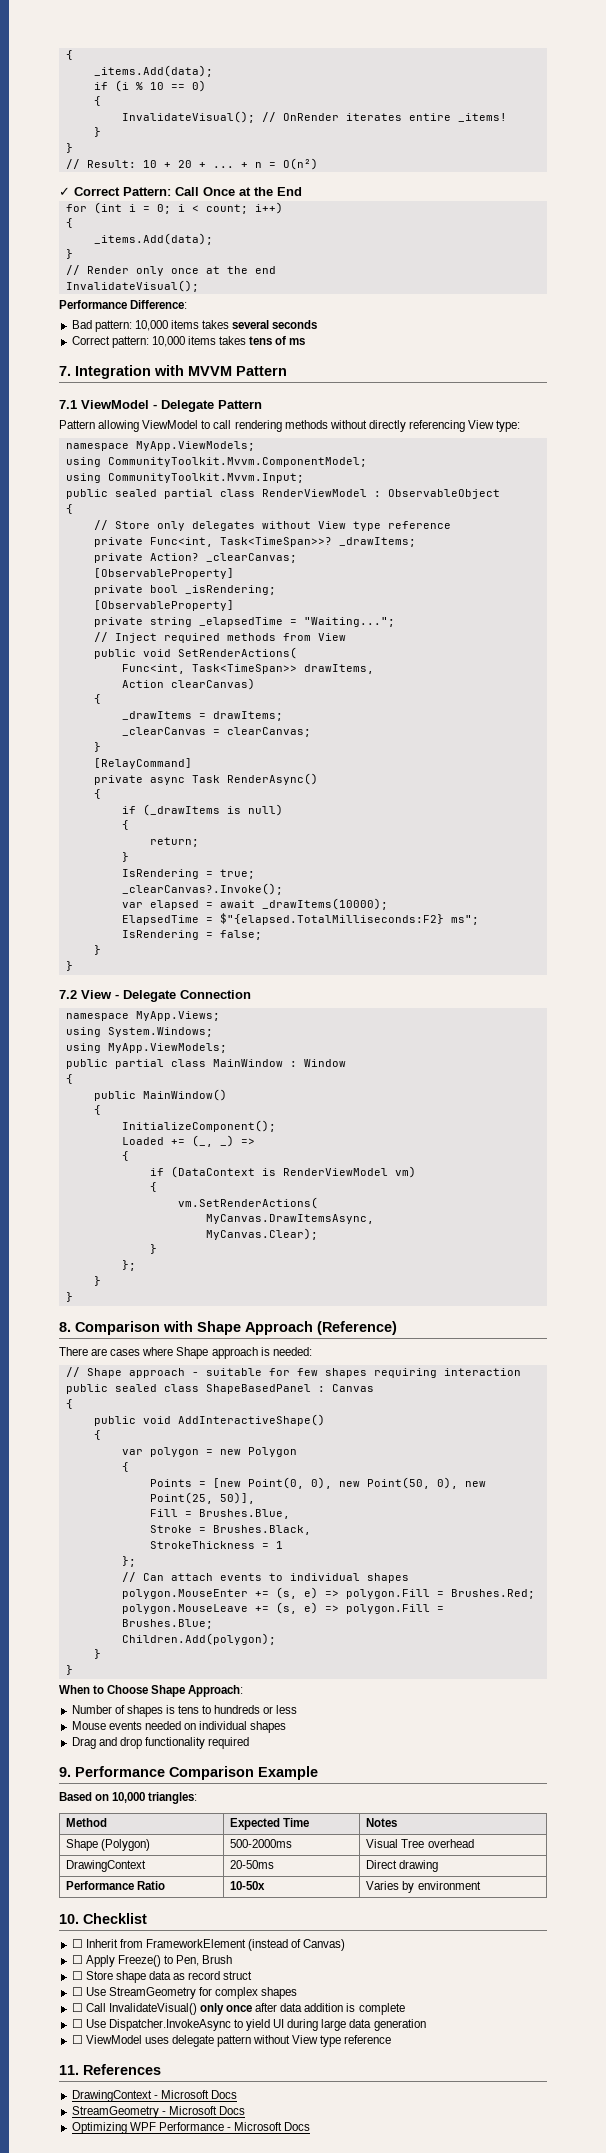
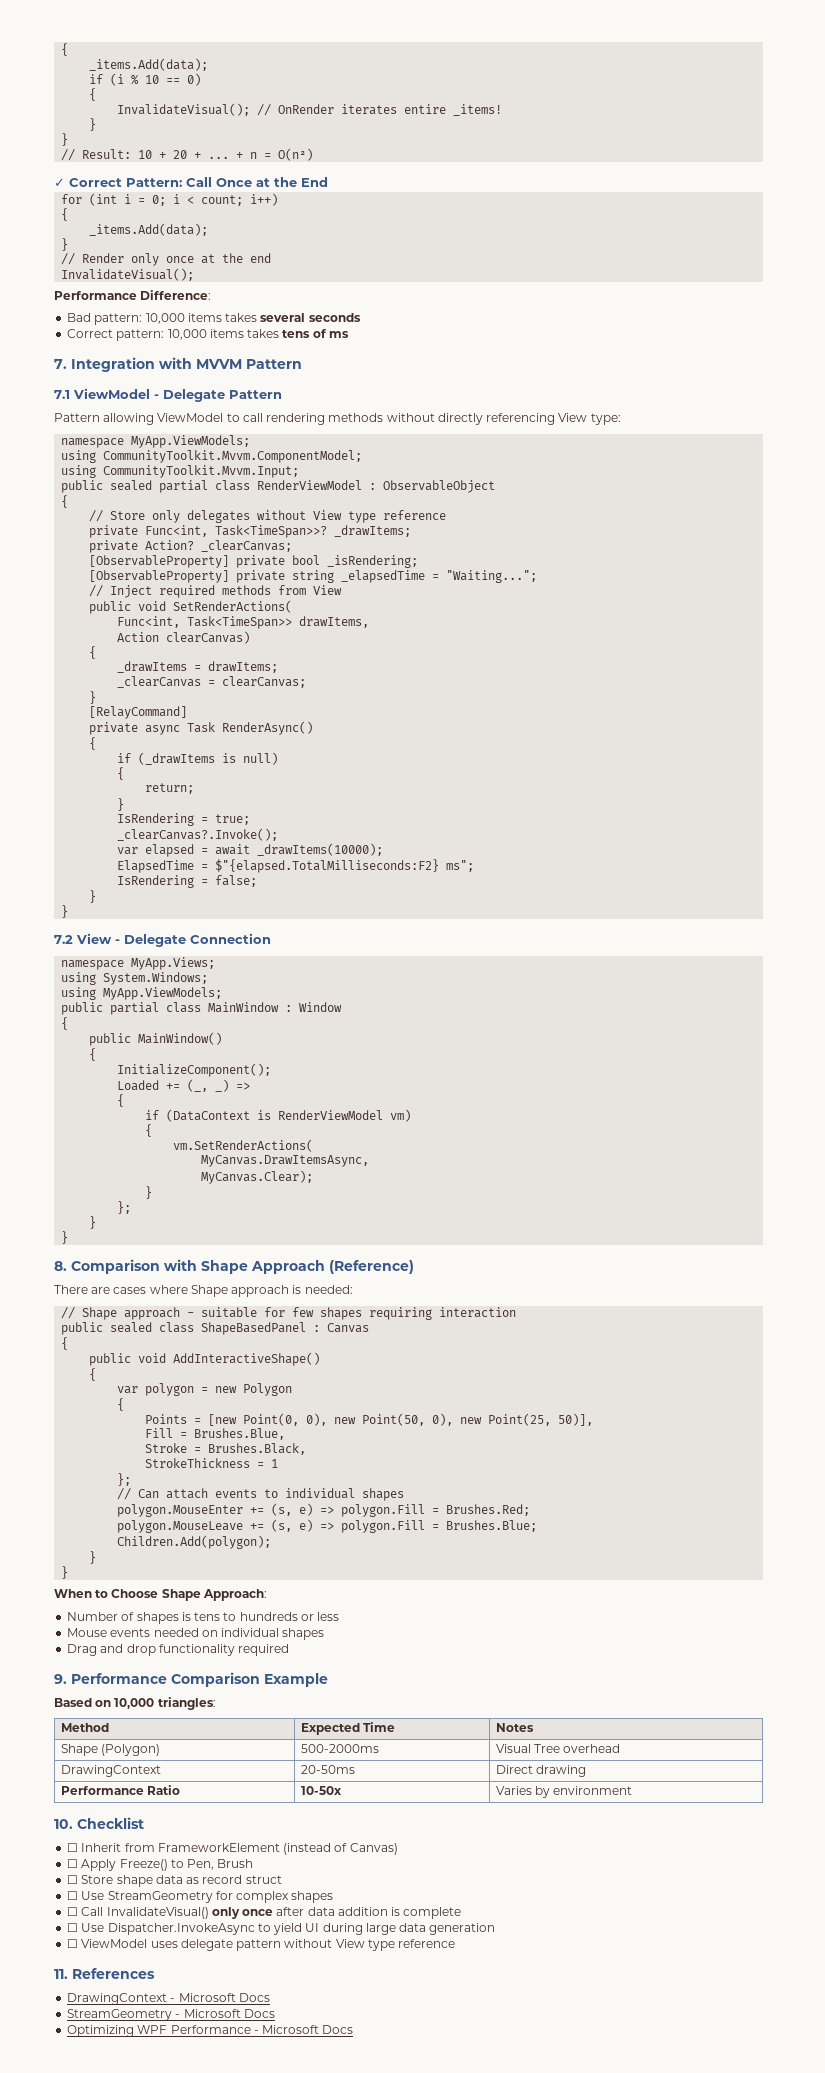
(234, 573) // -> (230, 561) none
(234, 605) // -> (230, 576) none

